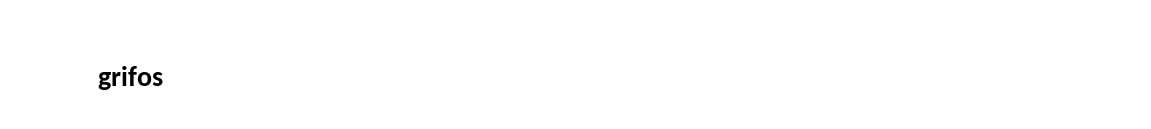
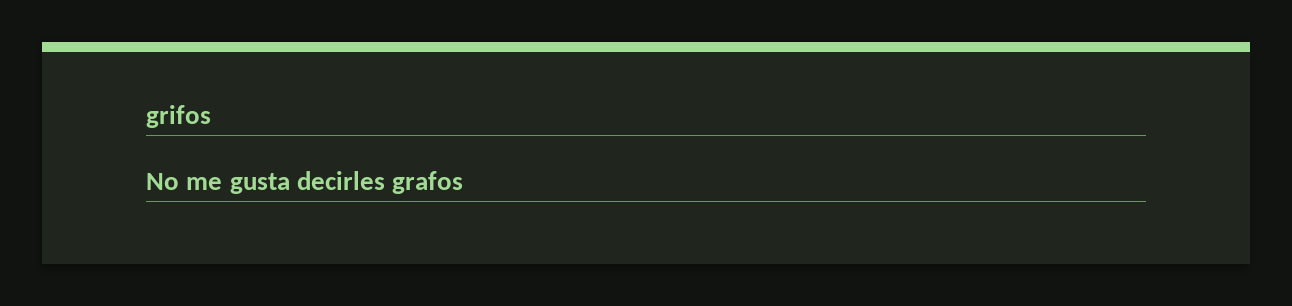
(163, 78) none -> [146,171,464,194] // No me gusta decirles grafos

